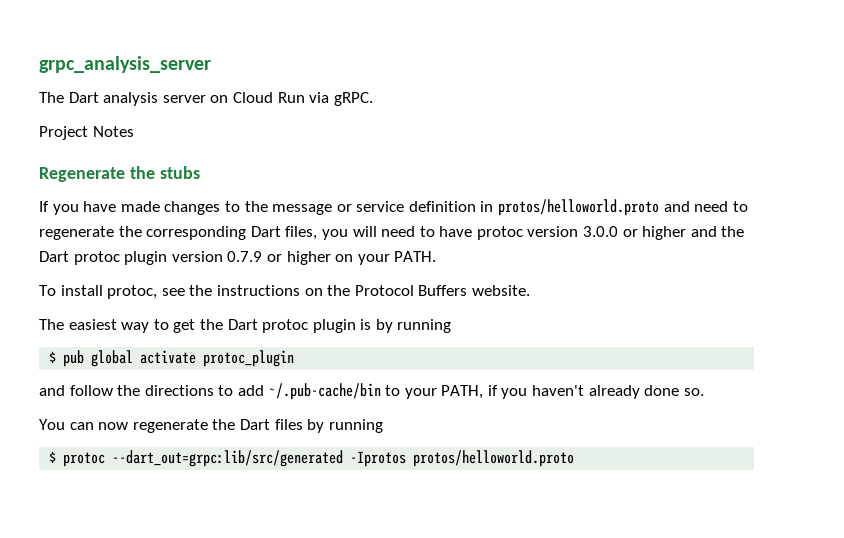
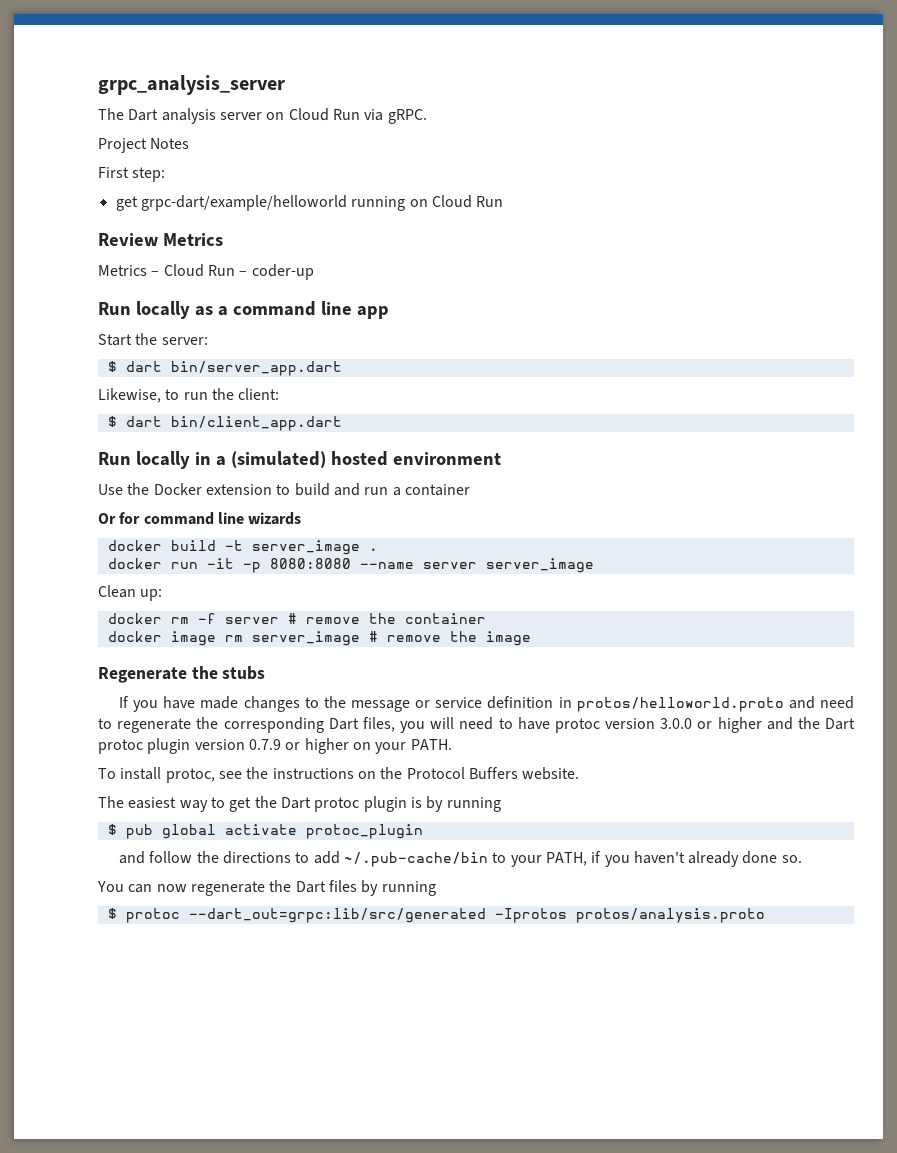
(134, 131) none -> [98,167,166,182] [115,195,504,211] [98,233,223,246] [98,264,314,280] [98,301,389,319] [98,333,208,346] [107,361,342,376] [98,388,280,403] [107,416,342,431] [98,451,501,469] [98,483,470,496] [98,512,302,525] [107,540,378,555] [107,558,594,573] [98,585,163,601] [107,613,486,624] [107,631,531,646] // First step: // get grpc-dart/example/helloworld running on Cloud Run // Review Metrics // Metrics – Cloud Run – coder-up // Run locally as a command line app // Start the server: // $ dart bin/server_app.dart // Likewise, to run the client: // $ dart bin/client_app.dart // Run locally in a (simulated) hosted environment // Use the Docker extension to build and run a container // Or for command line wizards // docker build -t server_image . // docker run -it -p 8080:8080 --name server server_image // Clean up: // docker rm -f server # remove the container // docker image rm server_image # remove the image
[413,450,575,467] protos/helloworld.proto -> [575,908,765,923] protos/analysis.proto

